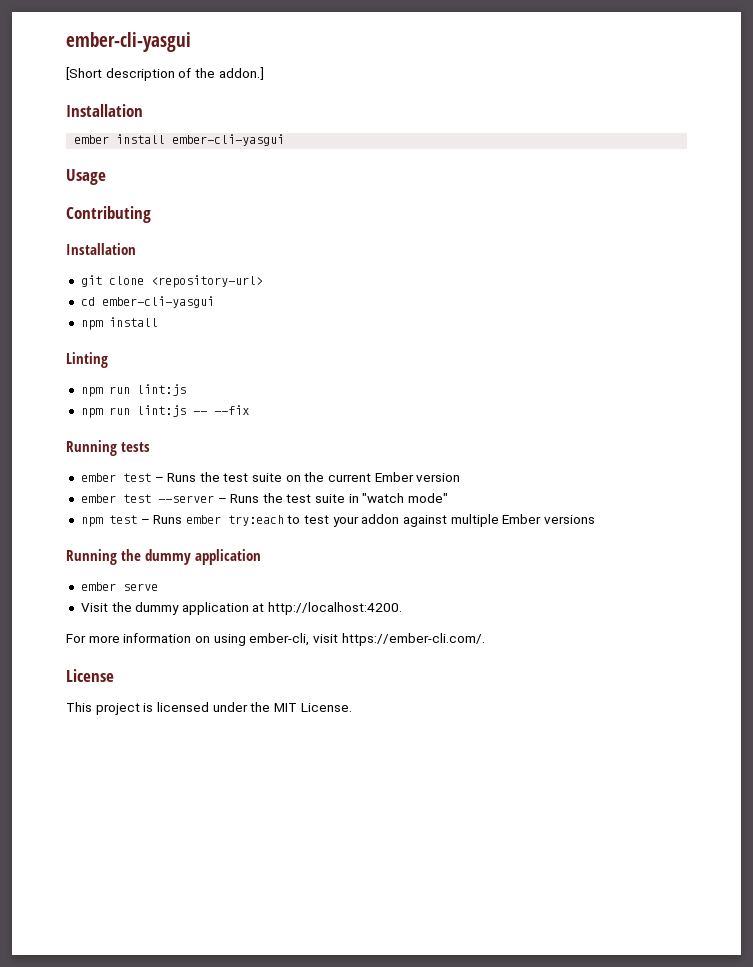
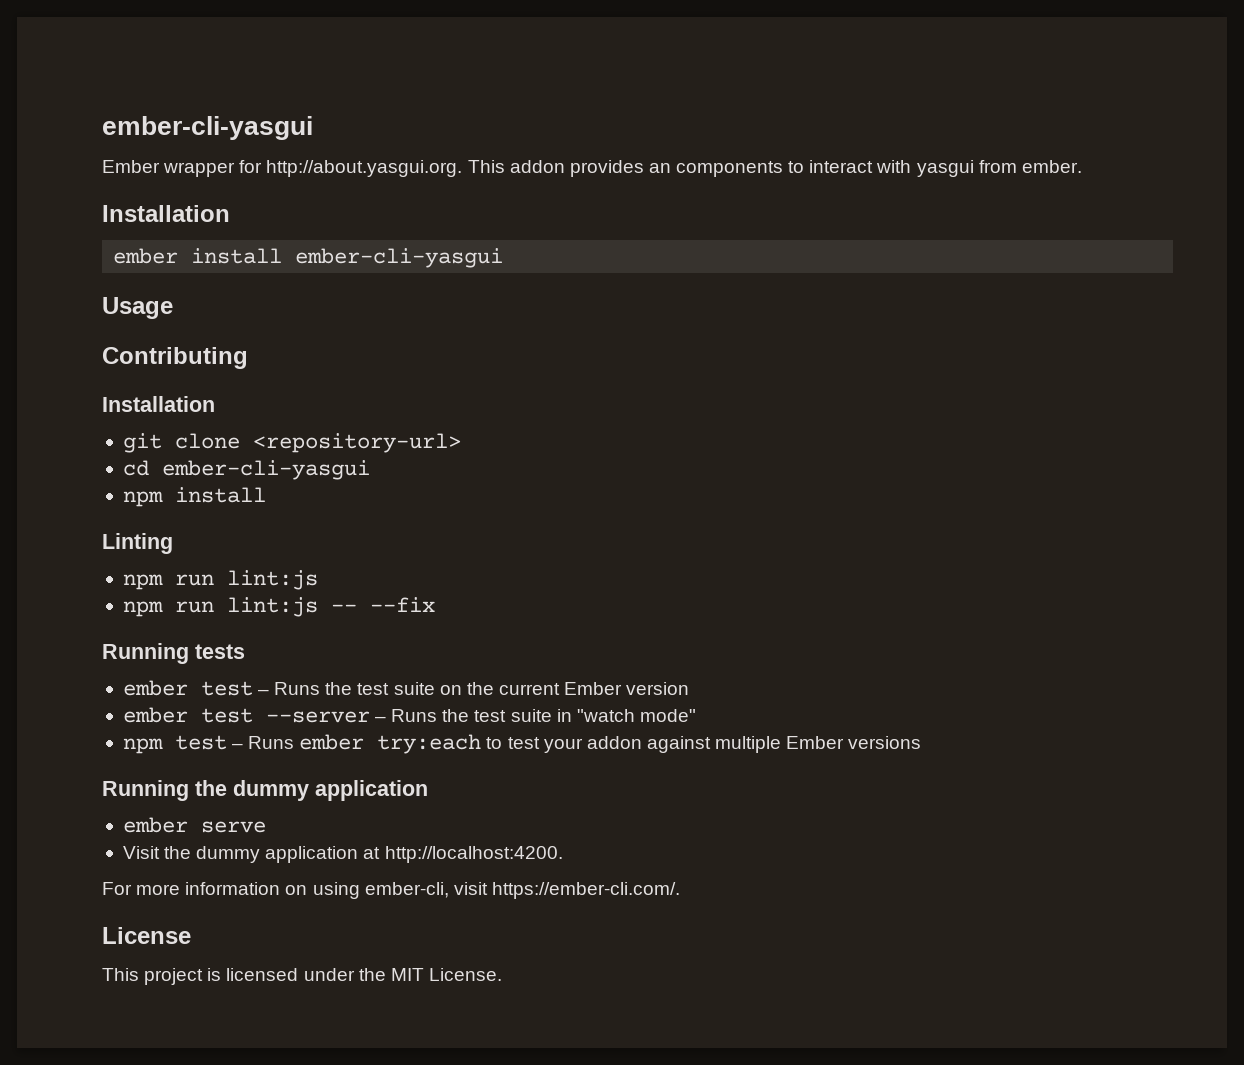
[66,32,191,52] [66,67,264,81] ember-cli-yasgui // [Short description of the addon.] -> [102,116,313,140] [102,160,1082,177] ember-cli-yasgui // Ember wrapper for http://about.yasgui.org. This addon provides an components to interact with yasgui from ember.

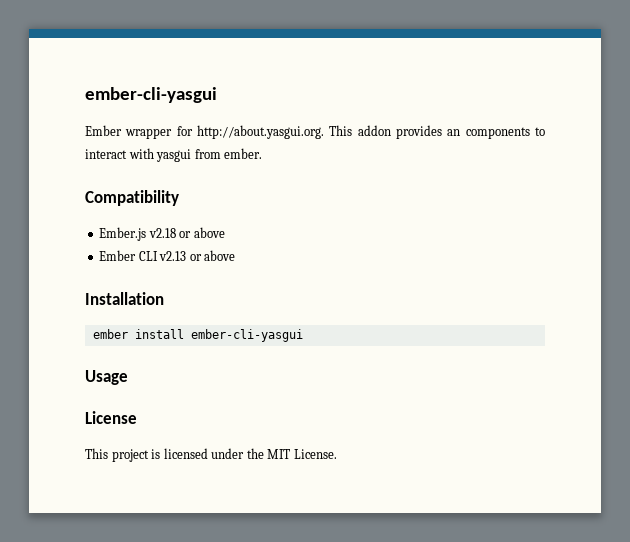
(1082, 166) none -> [85,190,179,206] [99,227,225,241] [99,250,236,261] // Compatibility // Ember.js v2.18 or above // Ember CLI v2.13 or above
[102,347,248,369] [102,396,215,412] [122,433,461,453] [122,460,370,480] [122,487,266,507] [102,533,173,554] [122,570,318,590] [122,597,435,617] [102,643,245,664] [122,680,690,696] [122,707,696,723] [122,734,922,754] [102,780,428,801] [122,817,266,833] [122,846,563,863] [102,882,680,899] // Contributing // Installation // git clone <repository-url> // cd ember-cli-yasgui // npm install // Linting // npm run lint:js // npm run lint:js -- --fix // Running tests // ember test – Runs the test suite on the current Ember version // ember test --server – Runs the test suite in "watch mode" // npm test – Runs ember try:each to test your addon against multiple Ember versions // Running the dummy application // ember serve // Visit the dummy application at http://localhost:4200. // For more information on using ember-cli, visit https://ember-cli.com/. -> (128, 377) none

